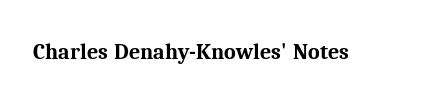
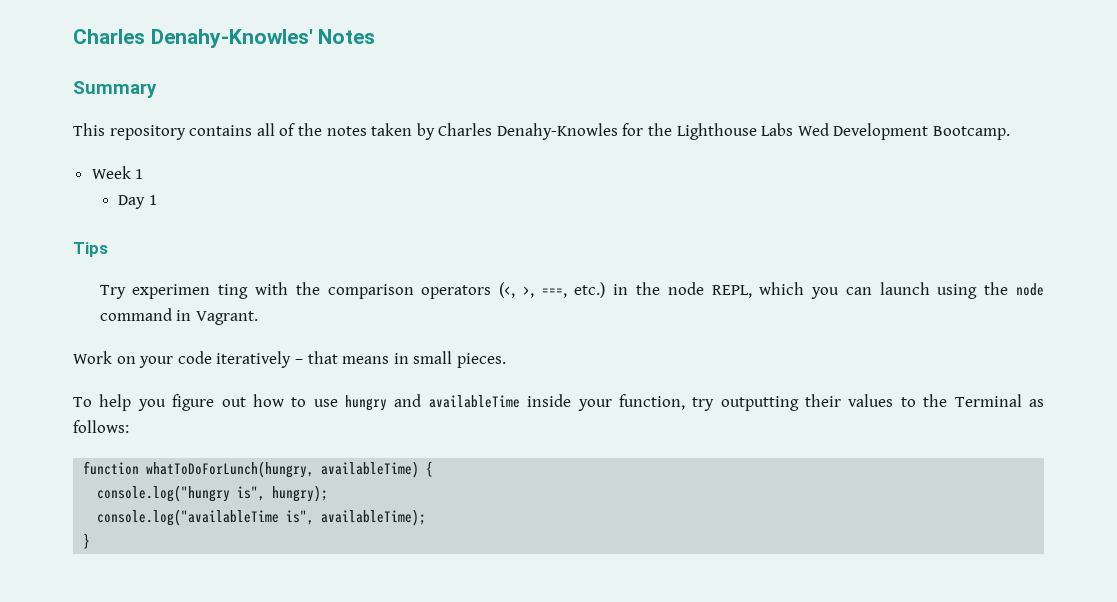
(349, 51) none -> [73,81,157,98] [73,123,1011,140] [91,166,144,179] [118,195,157,209] [73,242,108,257] [99,282,1045,299] [99,308,258,325] [73,351,506,368] [73,394,1045,411] [73,420,129,433] [83,461,434,478] [97,485,329,502] [97,509,427,526] [83,533,91,549] // Summary // This repository contains all of the notes taken by Charles Denahy-Knowles for the Lighthouse Labs Wed Development Bootcamp. // Week 1 // Day 1 // Tips // Try experimen ting with the comparison operators (<, >, ===, etc.) in the node REPL, which you can launch using the node command in Vagrant. // Work on your code iteratively – that means in small pieces. // To help you figure out how to use hungry and availableTime inside your function, try outputting their values to the Terminal as follows: // function whatToDoForLunch(hungry, availableTime) { // console.log("hungry is", hungry); // console.log("availableTime is", availableTime); // }

